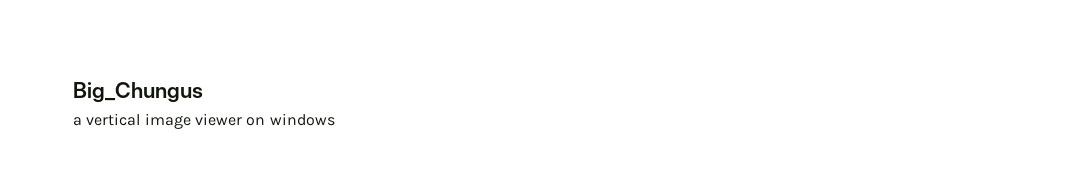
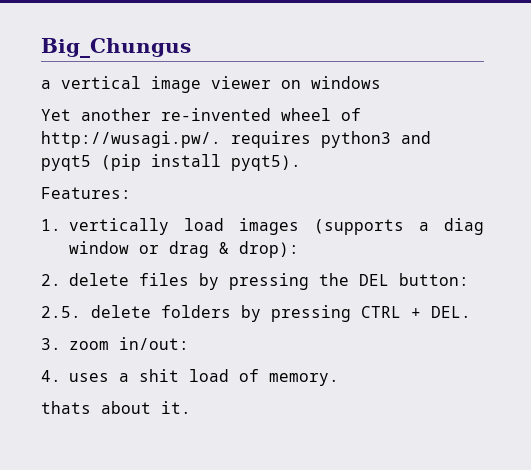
(335, 119) none -> [41,108,361,121] [41,131,431,148] [41,154,301,171] [41,187,131,199] [41,218,484,235] [69,241,299,258] [41,273,469,290] [41,305,471,322] [41,337,189,350] [41,369,339,386] [41,401,191,414] // Yet another re-invented wheel of http://wusagi.pw/. requires python3 and pyqt5 (pip install pyqt5). // Features: // 1. vertically load images (supports a diag window or drag & drop): // 2. delete files by pressing the DEL button: // 2.5. delete folders by pressing CTRL + DEL. // 3. zoom in/out: // 4. uses a shit load of memory. // thats about it.

